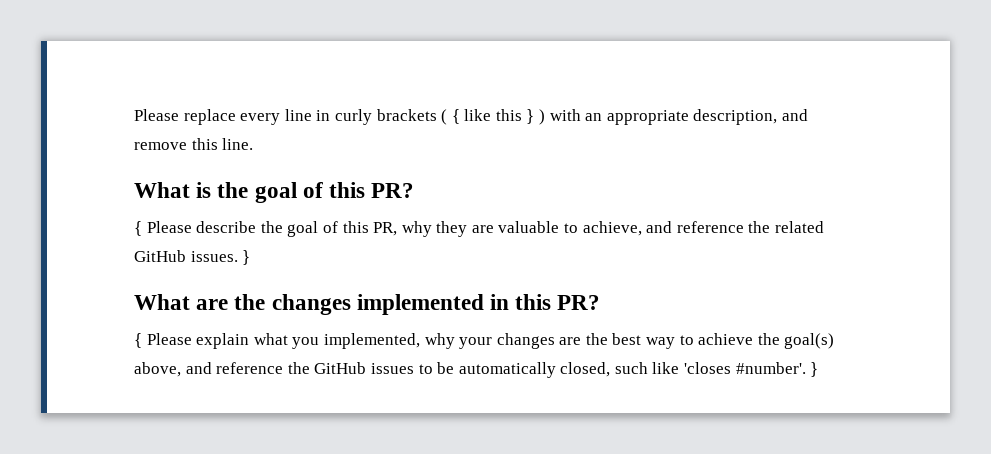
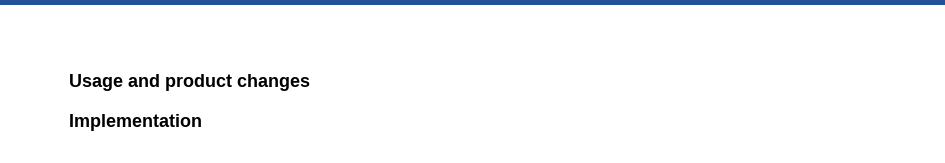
[134,109,809,125] [134,138,254,150] [134,182,415,203] [134,221,825,237] [134,250,251,265] [134,294,601,315] [134,333,835,349] [134,362,819,378] Please replace every line in curly brackets ( { like this } ) with an appropriate description, and remove this line. // What is the goal of this PR? // { Please describe the goal of this PR, why they are valuable to achieve, and reference the related GitHub issues. } // What are the changes implemented in this PR? // { Please explain what you implemented, why your changes are the best way to achieve the goal(s) above, and reference the GitHub issues to be automatically closed, such like 'closes #number'. } -> [69,74,310,91] [69,114,202,131] Usage and product changes // Implementation

